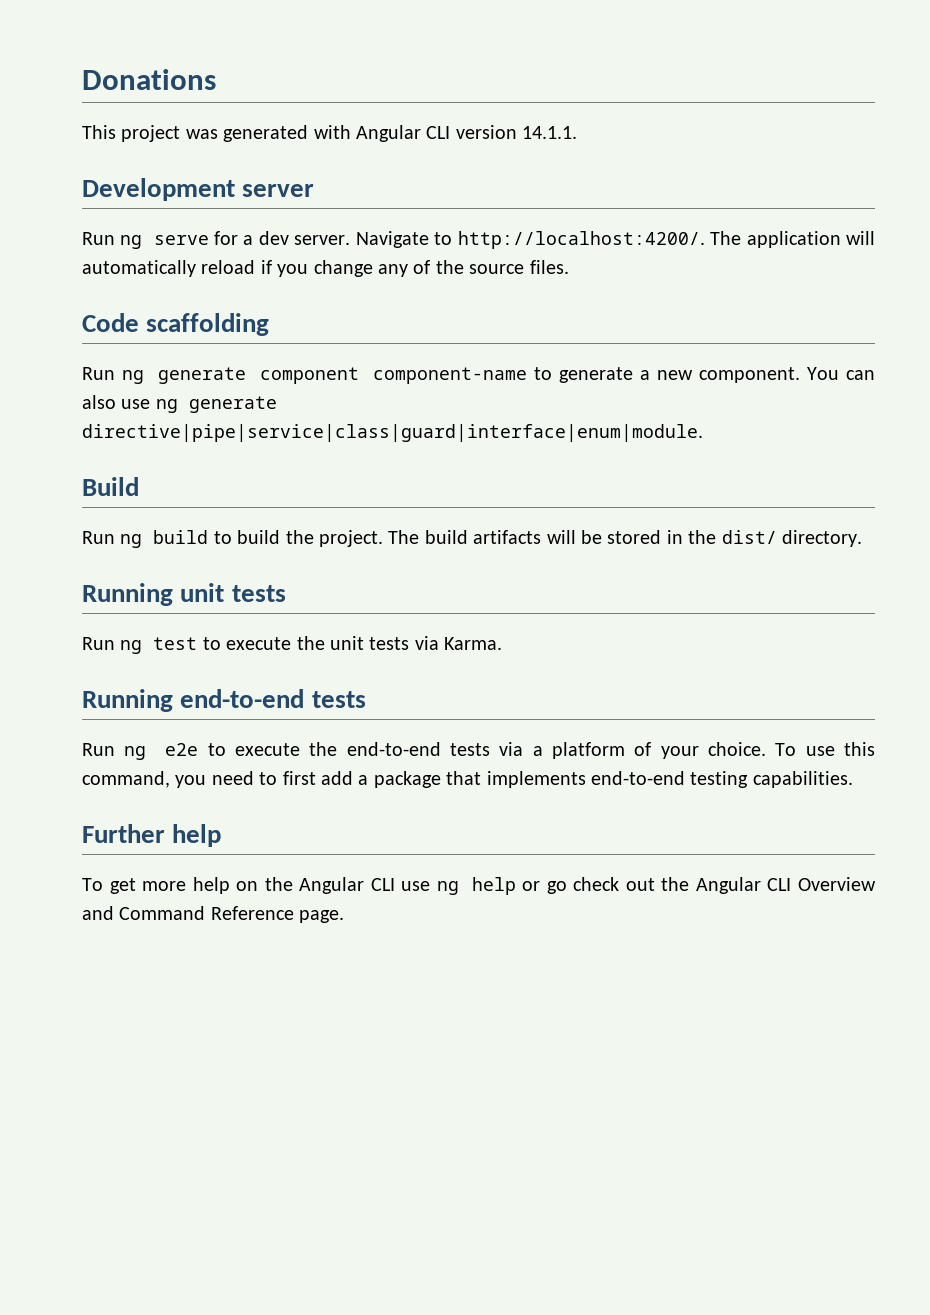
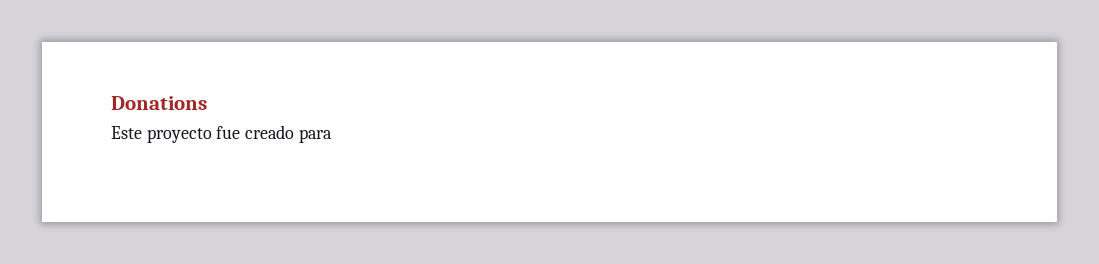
[82,125,578,142] [82,178,315,201] [82,231,876,249] [82,260,569,277] [82,313,270,336] [82,367,875,384] [82,395,277,413] [82,424,703,442] [82,477,139,496] [82,530,862,548] [82,583,286,606] [82,636,503,654] [82,689,366,712] [82,742,876,760] [82,771,853,788] [82,824,222,847] [82,877,877,895] [82,906,345,923] This project was generated with Angular CLI version 14.1.1. // Development server // Run ng serve for a dev server. Navigate to http://localhost:4200/. The application will automatically reload if you change any of the source files. // Code scaffolding // Run ng generate component component-name to generate a new component. You can also use ng generate directive|pipe|service|class|guard|interface|enum|module. // Build // Run ng build to build the project. The build artifacts will be stored in the dist/ directory. // Running unit tests // Run ng test to execute the unit tests via Karma. // Running end-to-end tests // Run ng e2e to execute the end-to-end tests via a platform of your choice. To use this command, you need to first add a package that implements end-to-end testing capabilities. // Further help // To get more help on the Angular CLI use ng help or go check out the Angular CLI Overview and Command Reference page. -> [111,125,332,143] Este proyecto fue creado para

